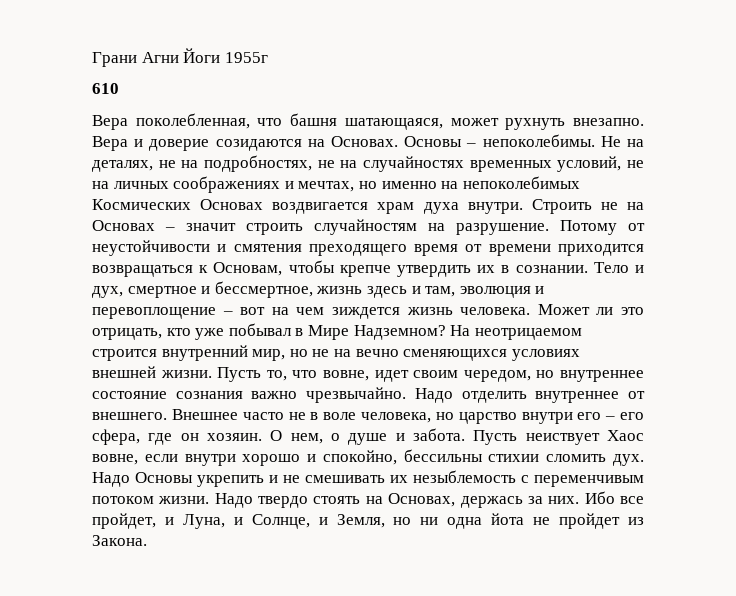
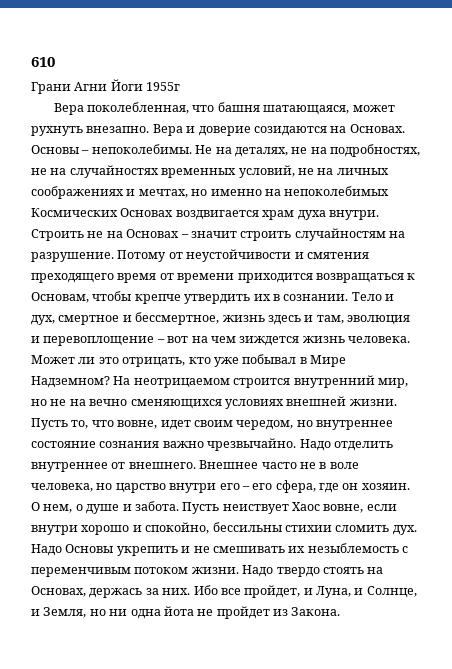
(92, 59) none -> [31,57,55,67] 610 //
[92,83,119,94] // 610 -> (181, 86) none

